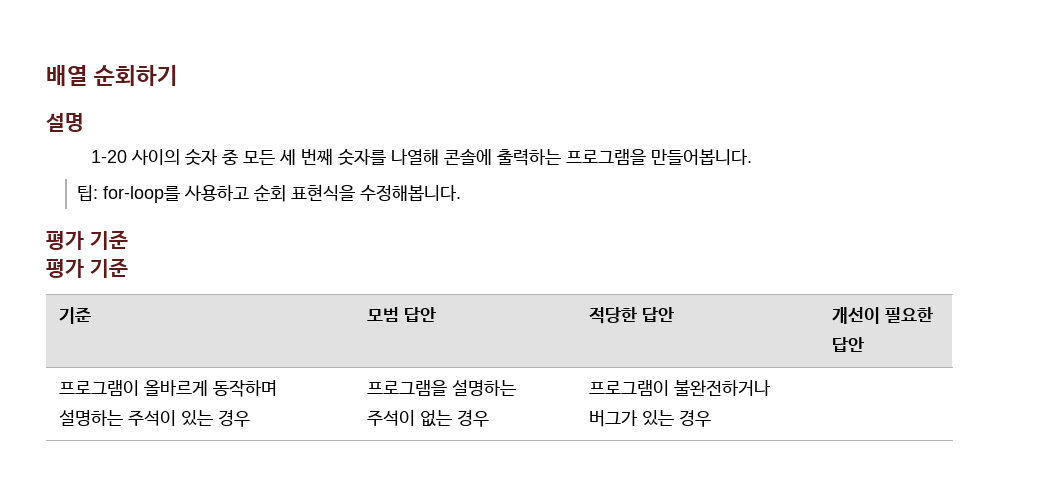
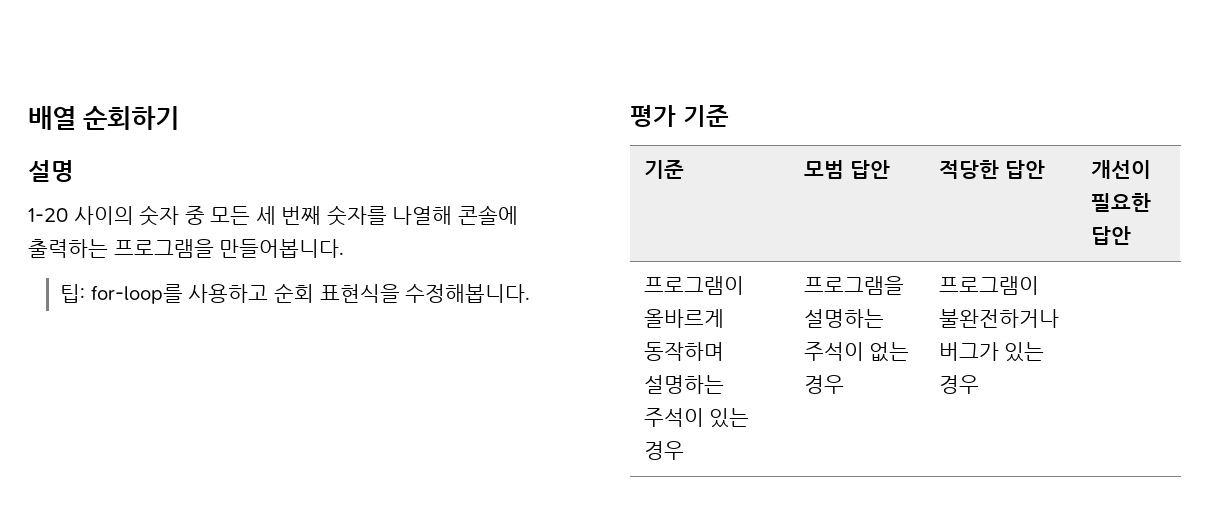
[46,258,128,278] // 평가 기준 -> (729, 116) none

